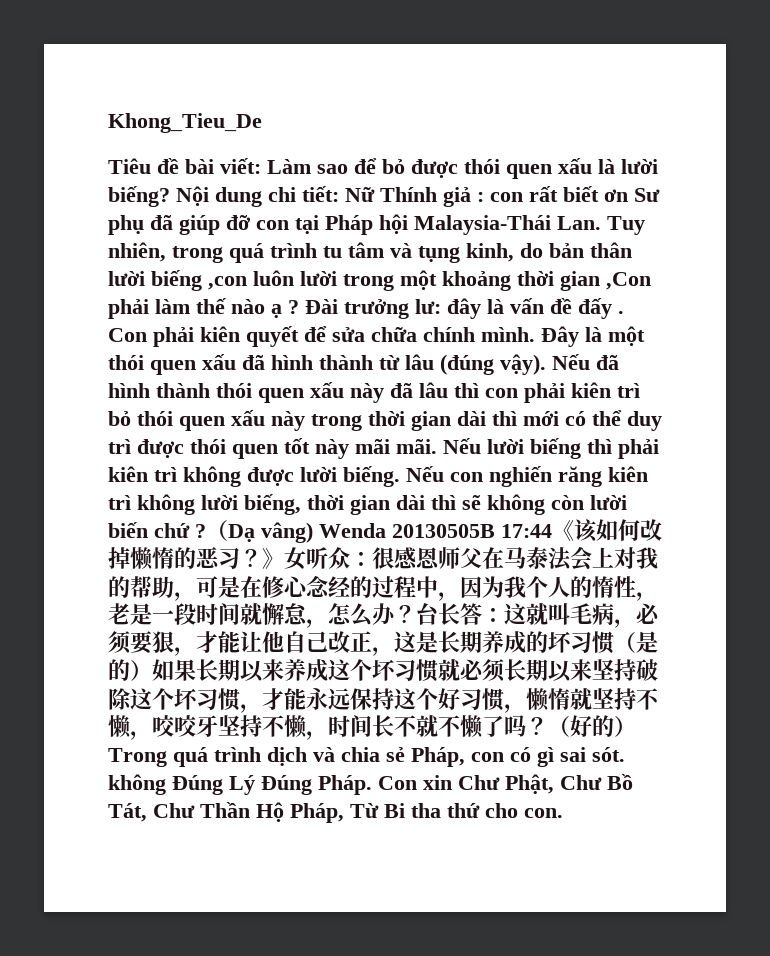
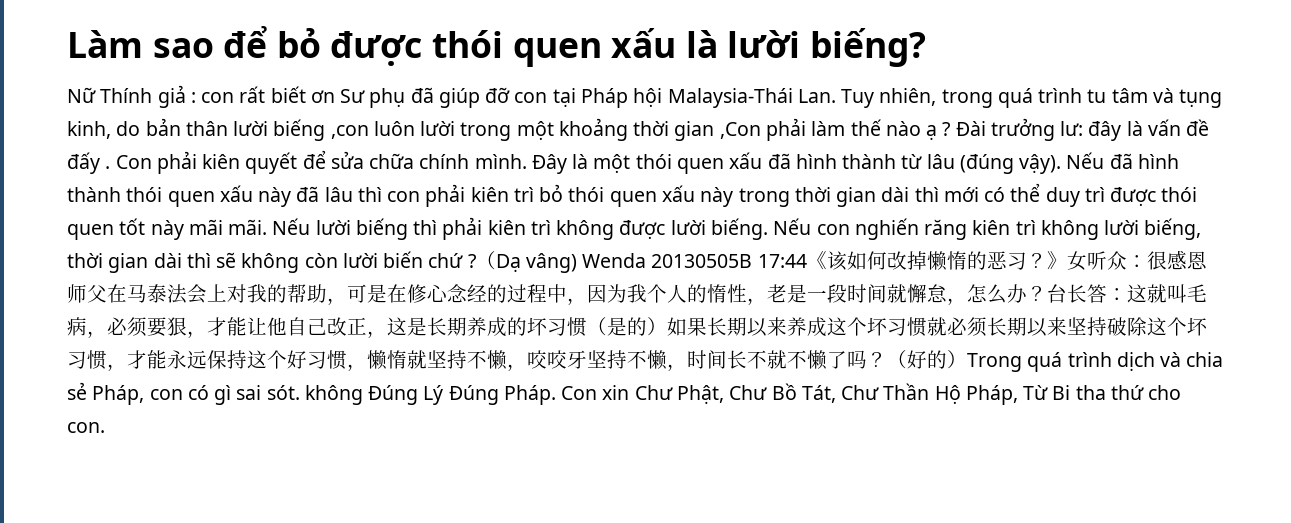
[108,113,262,133] [108,158,261,174] Khong_Tieu_De // Tiêu đề bài viết: -> (67, 44) none
[176,186,339,207] Nội dung chi tiết: -> (926, 47) //

